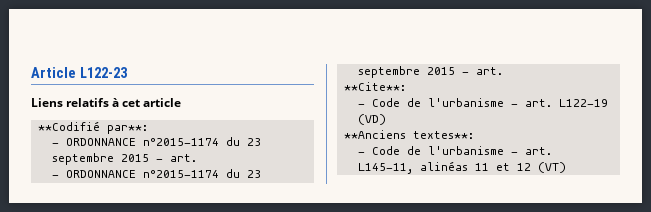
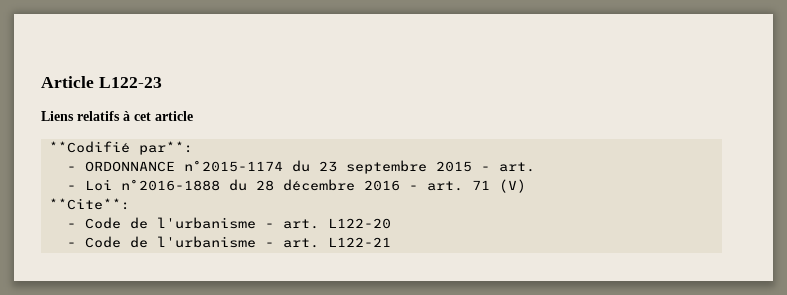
[65,169,261,178] [357,66,503,78] ORDONNANCE n°2015-1174 du 23 septembre 2015 - art. -> [85,179,527,193] Loi n°2016-1888 du 28 décembre 2016 - art. 71 (V)
[558,99,608,107] [357,114,386,125] [343,130,474,139] [357,146,552,155] [357,161,566,174] L122-19 (VD) // **Anciens textes**: // - Code de l'urbanisme - art. L145-11, alinéas 11 et 12 (VT) -> [328,218,392,229] [67,236,392,248] L122-20 // - Code de l'urbanisme - art. L122-21

